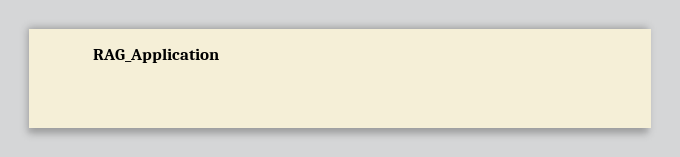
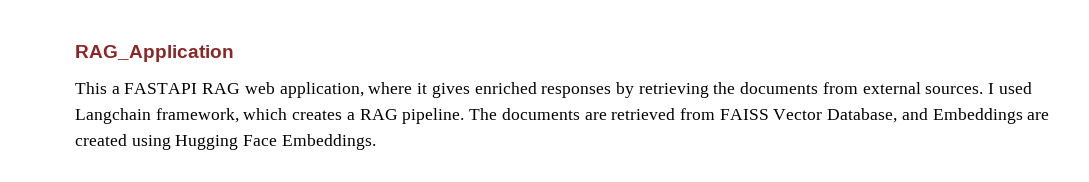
(219, 55) none -> [75,82,1032,98] [75,108,1050,124] [75,134,376,150] // This a FASTAPI RAG web application, where it gives enriched responses by retrieving the documents from external sources. I used Langchain framework, which creates a RAG pipeline. The documents are retrieved from FAISS Vector Database, and Embeddings are created using Hugging Face Embeddings.

